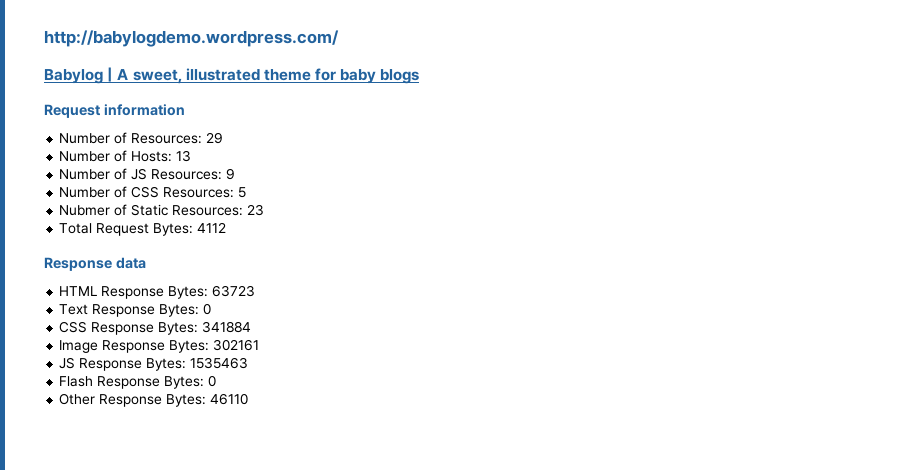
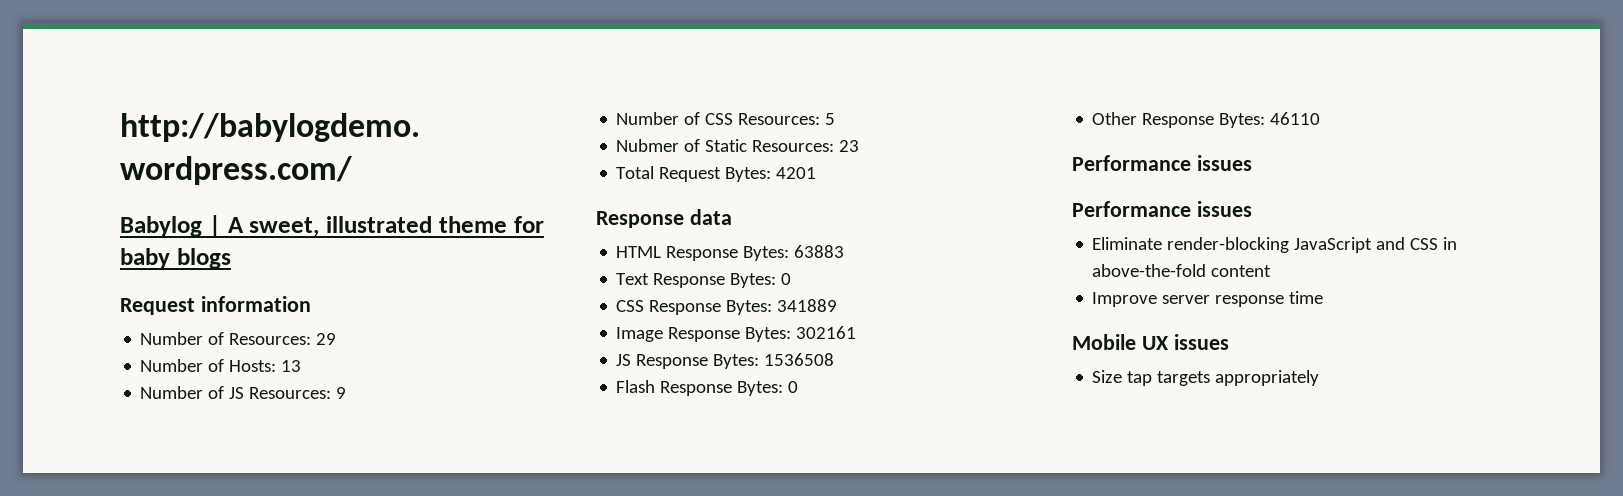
[197,222,227,233] 4112 -> [776,167,817,179] 4201
[212,285,256,297] 63723 -> [794,245,845,258] 63883
[202,321,252,333] 341884 -> [777,299,838,312] 341889
[190,357,249,369] 1535463 -> [764,353,835,366] 1536508
(249, 399) none -> [1072,155,1252,171] [1072,201,1252,217] [1092,237,1458,253] [1092,264,1272,277] [1092,291,1324,307] [1072,334,1229,350] [1092,370,1320,386] // Performance issues // Performance issues // Eliminate render-blocking JavaScript and CSS in above-the-fold content // Improve server response time // Mobile UX issues // Size tap targets appropriately

